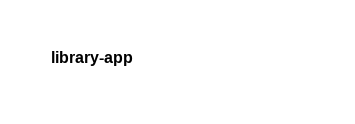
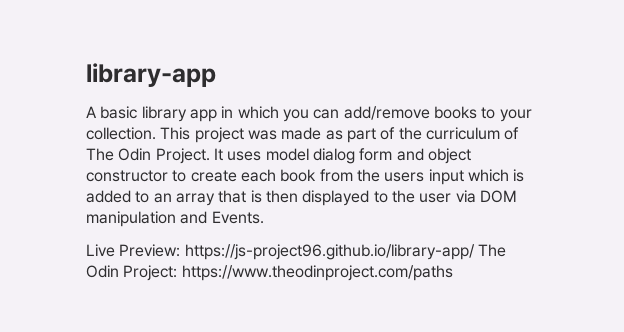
(133, 58) none -> [86,106,532,122] [86,127,520,143] [86,148,471,164] [86,169,525,185] [86,190,517,206] [86,211,264,227] [86,244,506,260] [86,265,453,281] // A basic library app in which you can add/remove books to your collection. This project was made as part of the curriculum of The Odin Project. It uses model dialog form and object constructor to create each book from the users input which is added to an array that is then displayed to the user via DOM manipulation and Events. // Live Preview: https://js-project96.github.io/library-app/ The Odin Project: https://www.theodinproject.com/paths

